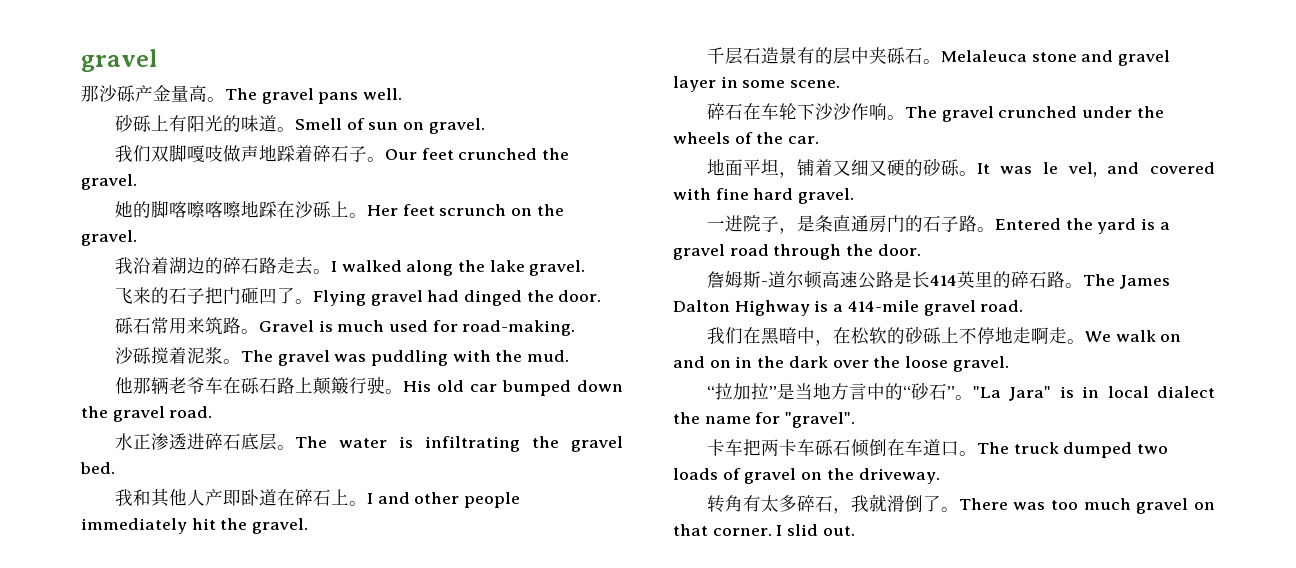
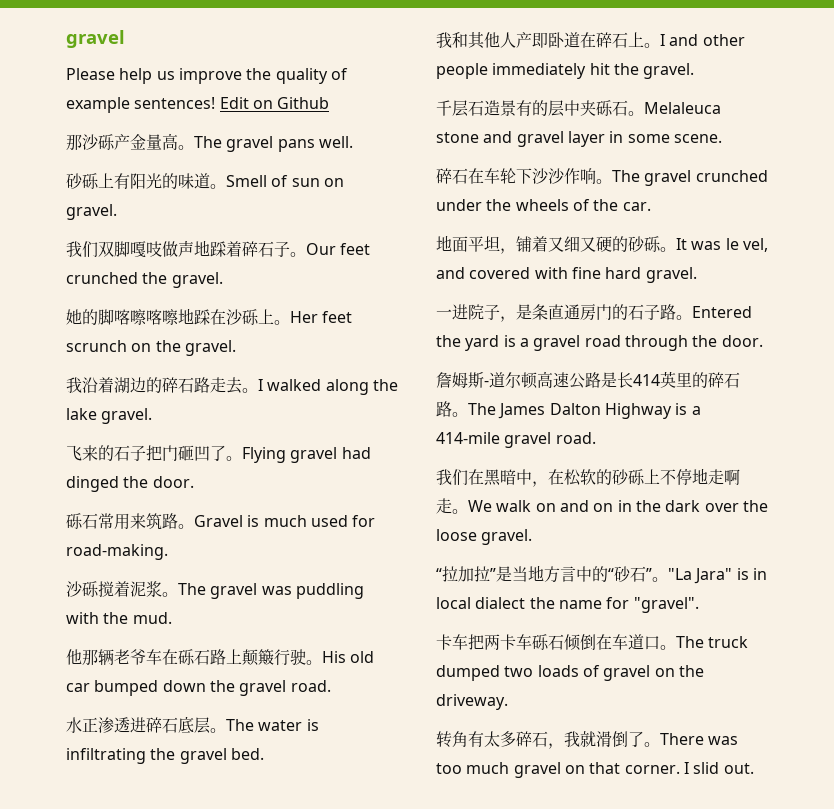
[81,49,157,72] gravel -> [66,30,125,48] [66,68,348,84] [66,97,330,113] gravel // Please help us improve the quality of example sentences! Edit on Github

